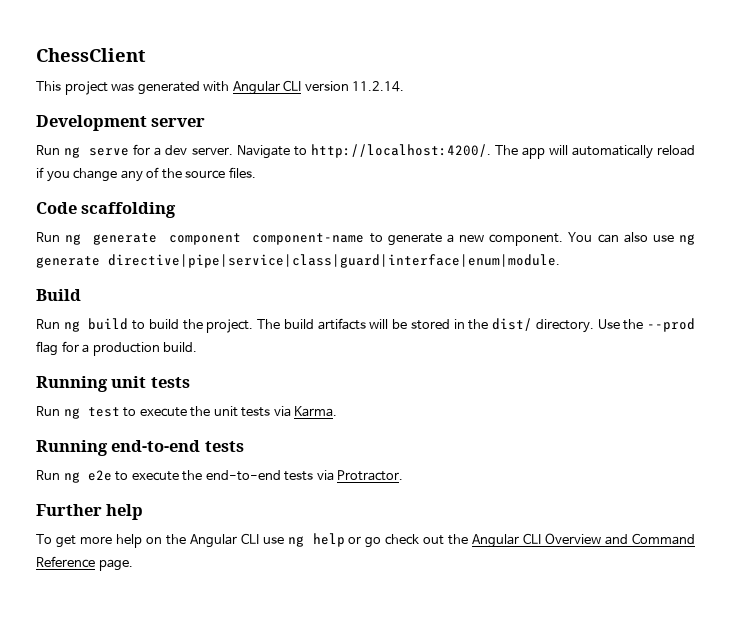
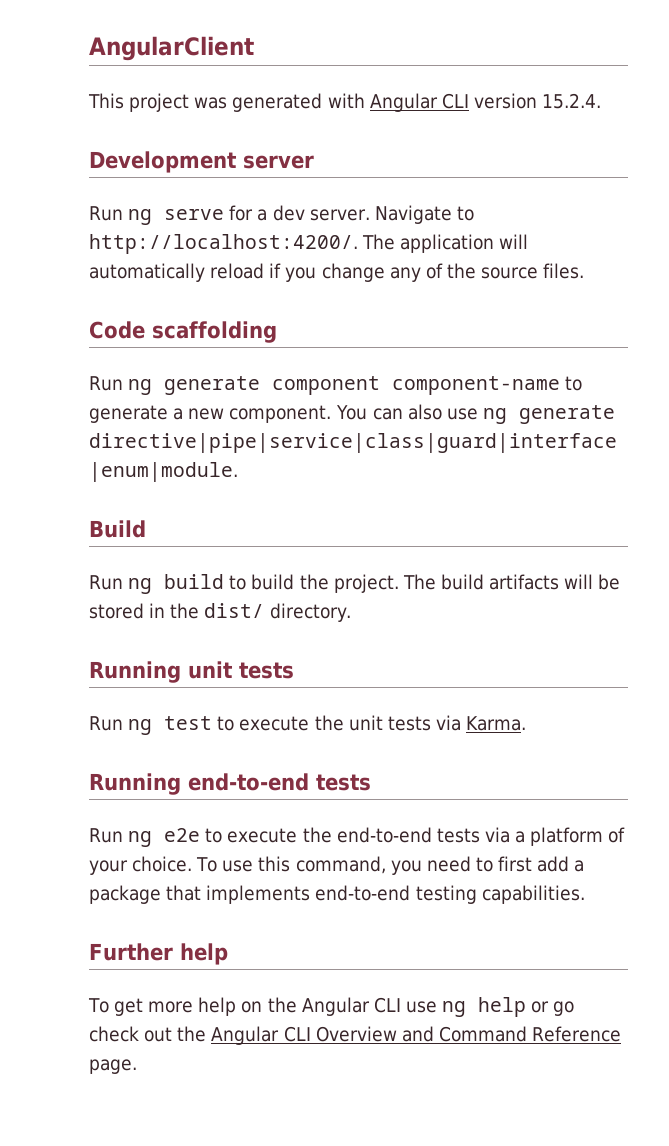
[36,48,146,62] ChessClient -> [89,36,254,61] AngularClient
[352,81,405,92] 11.2.14. -> [542,93,602,109] 15.2.4.
[521,147,545,159] app -> [400,234,495,253] application
[597,318,696,332] [36,341,198,356] Use the --prod flag for a production build. -> (352, 612) none
[337,470,404,481] Protractor. -> [515,827,626,846] [89,856,585,875] [89,885,585,904] a platform of your choice. To use this command, you need to first add a package that implements end-to-end testing capabilities.

